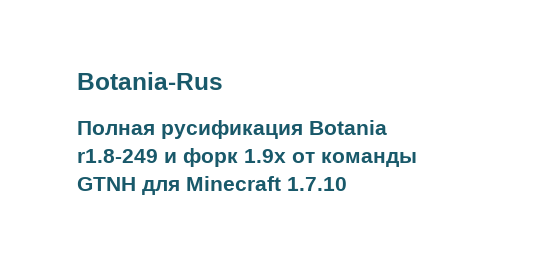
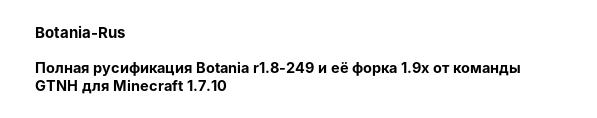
[183,148,238,167] форк -> [330,61,398,76] её форка

